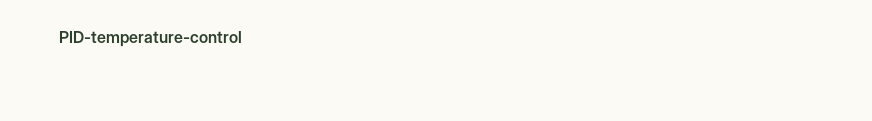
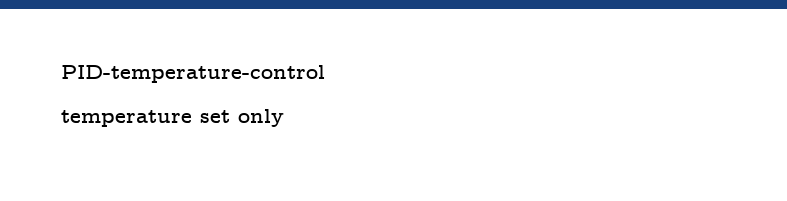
(242, 39) none -> [61,109,284,127] // temperature set only

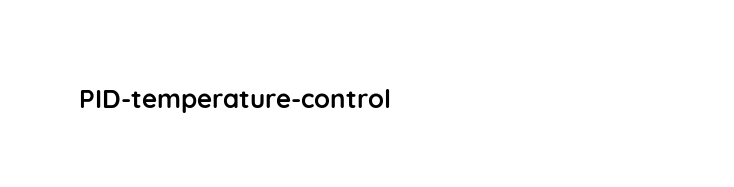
[61,109,284,127] // temperature set only -> (391, 101) none

